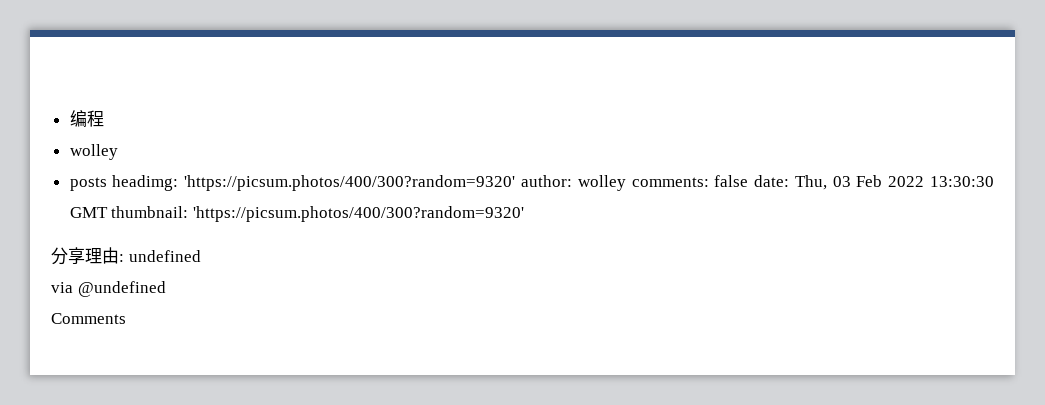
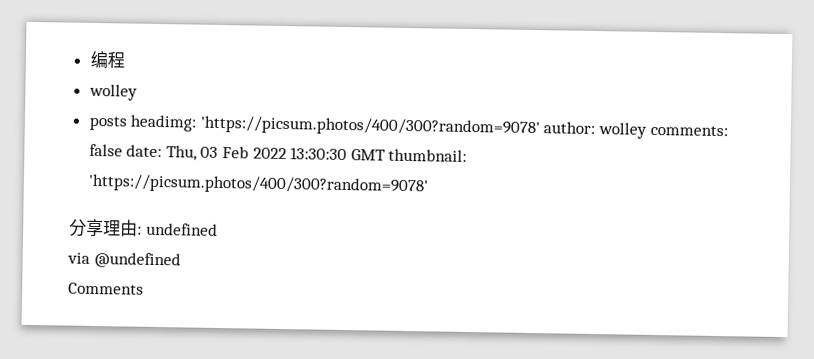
[184,175,516,191] 'https://picsum.photos/400/300?random=9320' -> [199,115,540,138] 'https://picsum.photos/400/300?random=9078'
[192,206,524,222] 'https://picsum.photos/400/300?random=9320' -> [87,173,429,196] 'https://picsum.photos/400/300?random=9078'

